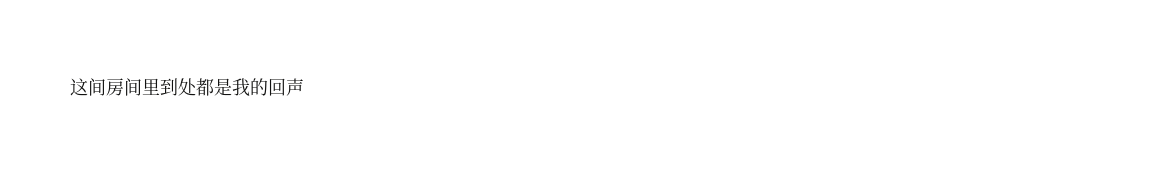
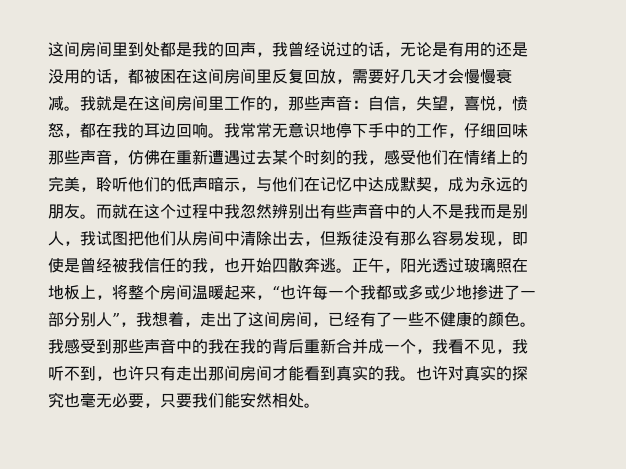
(304, 87) none -> [256,41,528,57] [48,68,512,84] [48,95,528,111] [48,122,528,138] [48,149,528,165] [48,176,528,192] [48,203,528,219] [48,230,528,246] [48,257,528,273] [48,284,536,300] [48,311,536,327] [48,338,528,354] [48,365,528,381] [48,392,320,408] ，我曾经说过的话，无论是有用的还是没用的话，都被困在这间房间里反复回放，需要好几天才会慢慢衰减。我就是在这间房间里工作的，那些声音：自信，失望，喜悦，愤怒，都在我的耳边回响。我常常无意识地停下手中的工作，仔细回味那些声音，仿佛在重新遭遇过去某个时刻的我，感受他们在情绪上的完美，聆听他们的低声暗示，与他们在记忆中达成默契，成为永远的朋友。而就在这个过程中我忽然辨别出有些声音中的人不是我而是别人，我试图把他们从房间中清除出去，但叛徒没有那么容易发现，即使是曾经被我信任的我，也开始四散奔逃。正午，阳光透过玻璃照在地板上，将整个房间温暖起来，“也许每一个我都或多或少地掺进了一部分别人”，我想着，走出了这间房间，已经有了一些不健康的颜色。我感受到那些声音中的我在我的背后重新合并成一个，我看不见，我听不到，也许只有走出那间房间才能看到真实的我。也许对真实的探究也毫无必要，只要我们能安然相处。

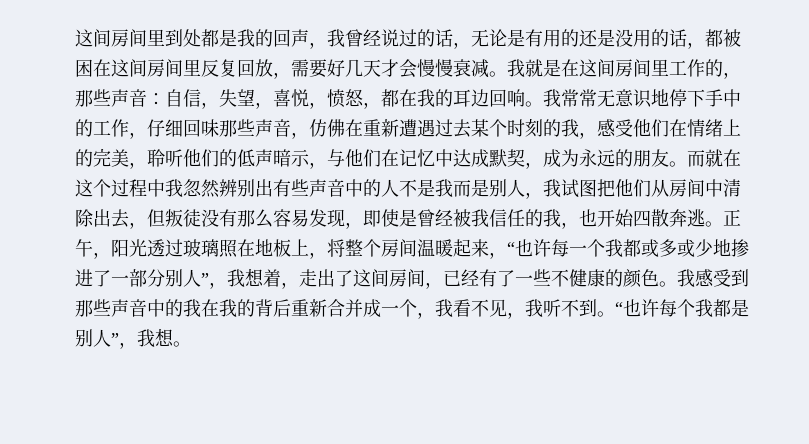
[96,365,528,381] [48,392,304,408] ，也许只有走出那间房间才能看到真实的我。也许对真实的探究也毫无必要，只要我们能安然相处 -> [597,299,749,317] [75,328,174,349] 。“也许每个我都是别人”，我想

